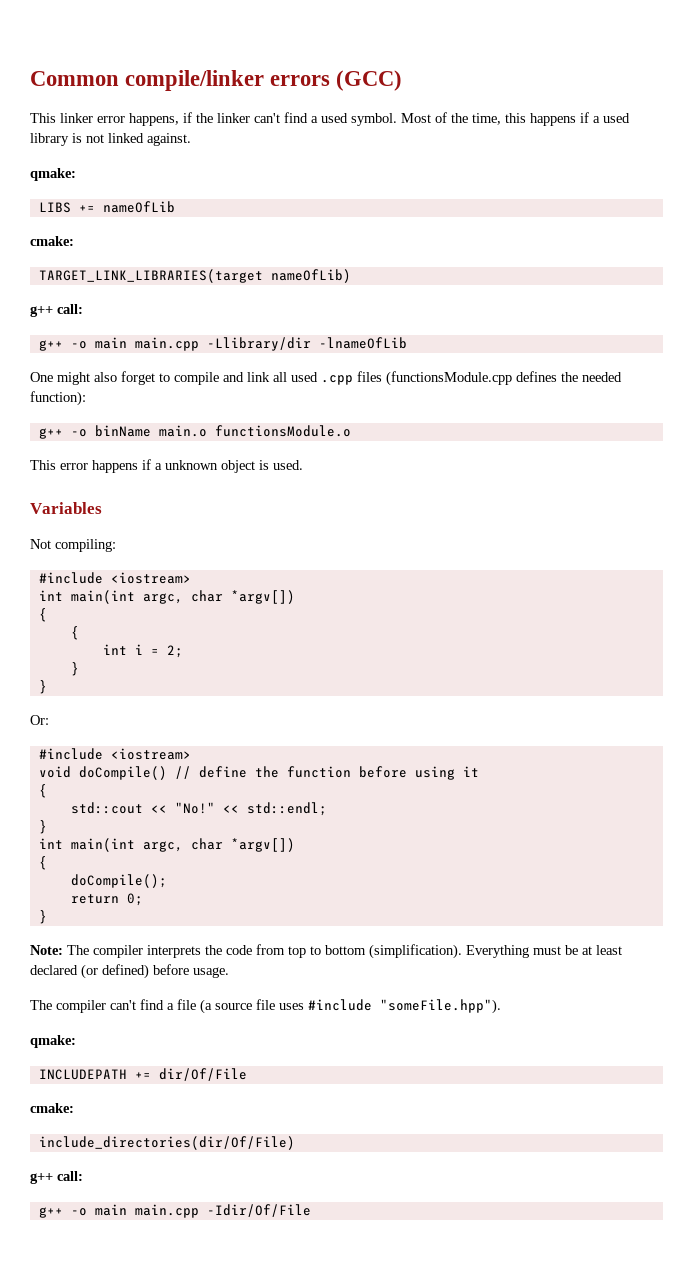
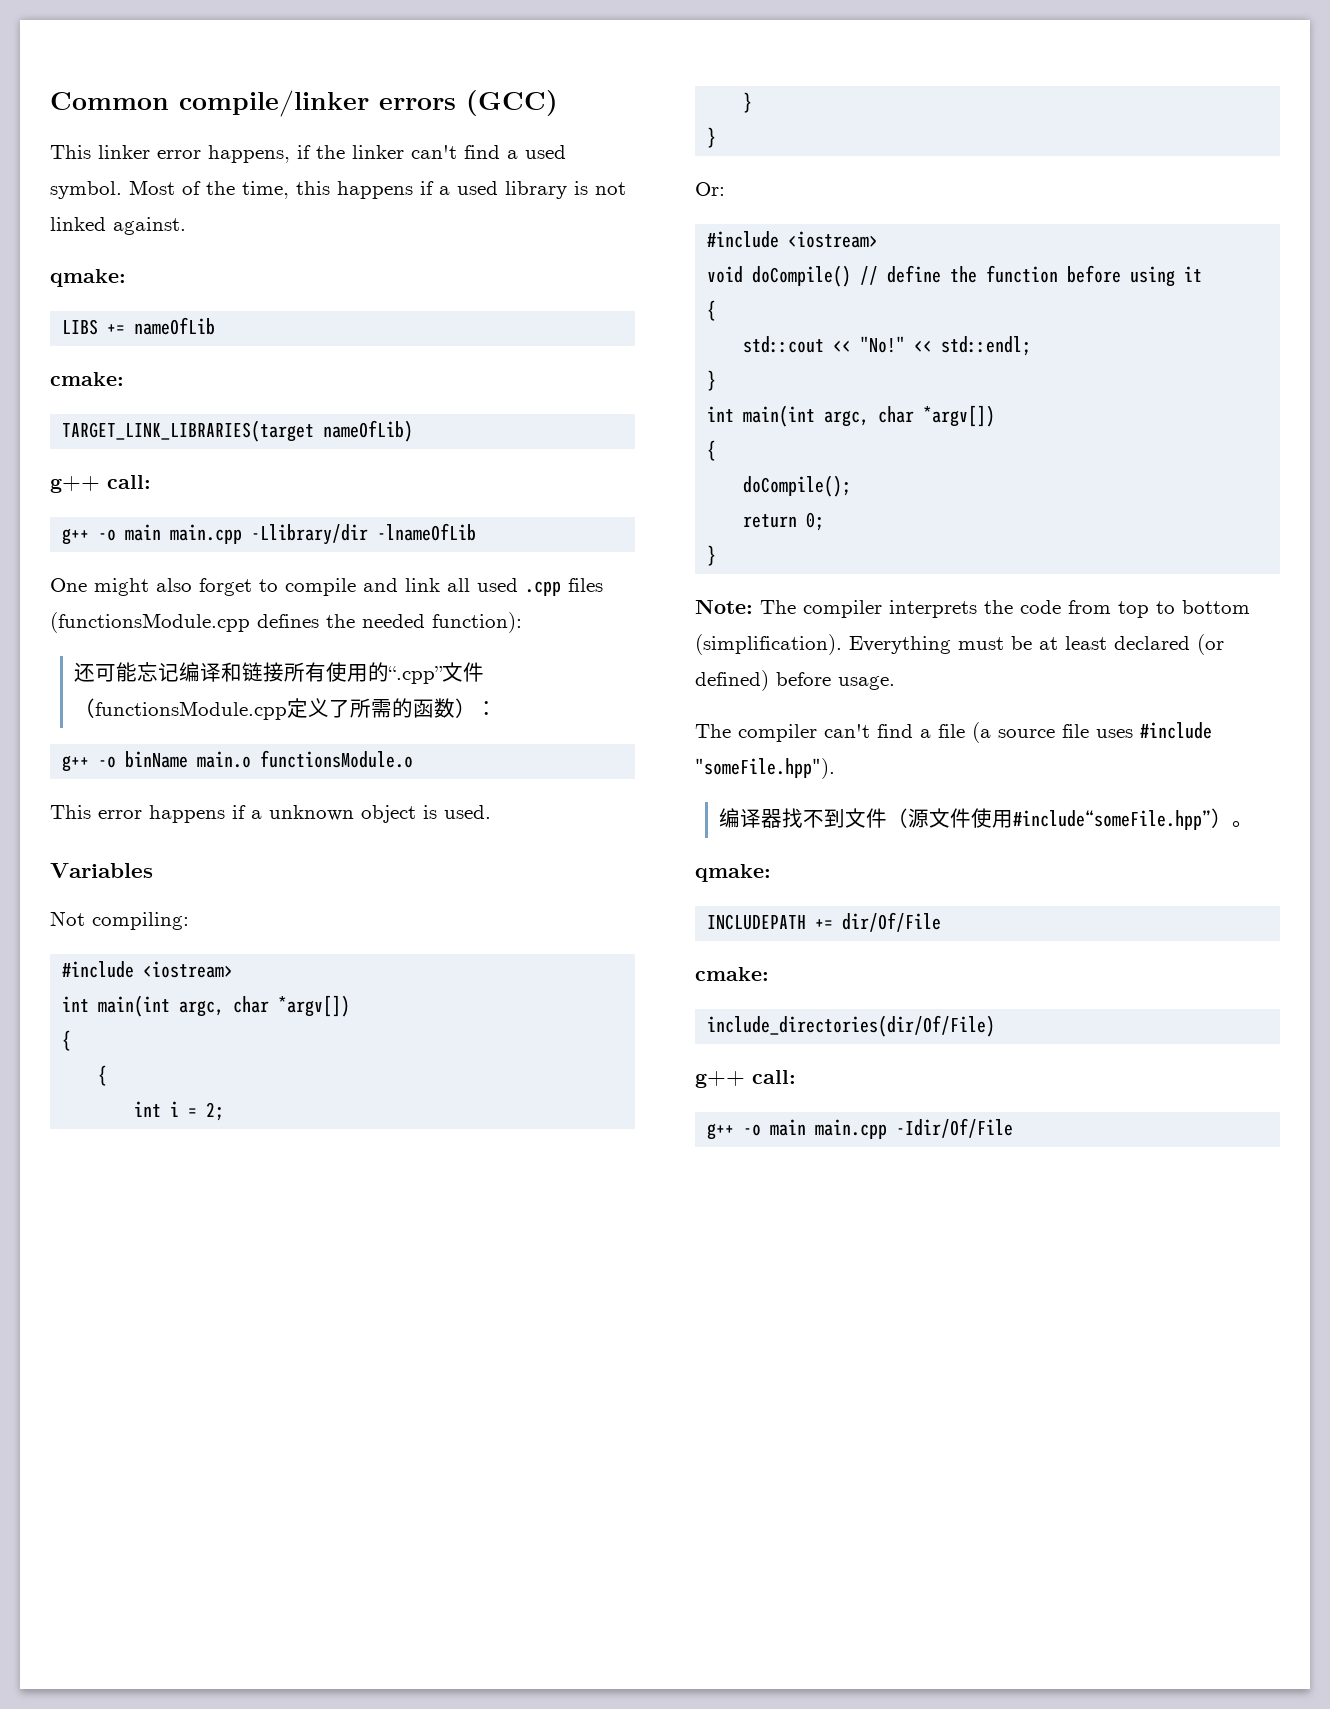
(86, 398) none -> [74,662,485,684] [74,698,498,720] // 还可能忘记编译和链接所有使用的“.cpp”文件（functionsModule.cpp定义了所需的函数）：
(501, 1006) none -> [719,808,1254,830] // 编译器找不到文件（源文件使用#include“someFile.hpp”）。

